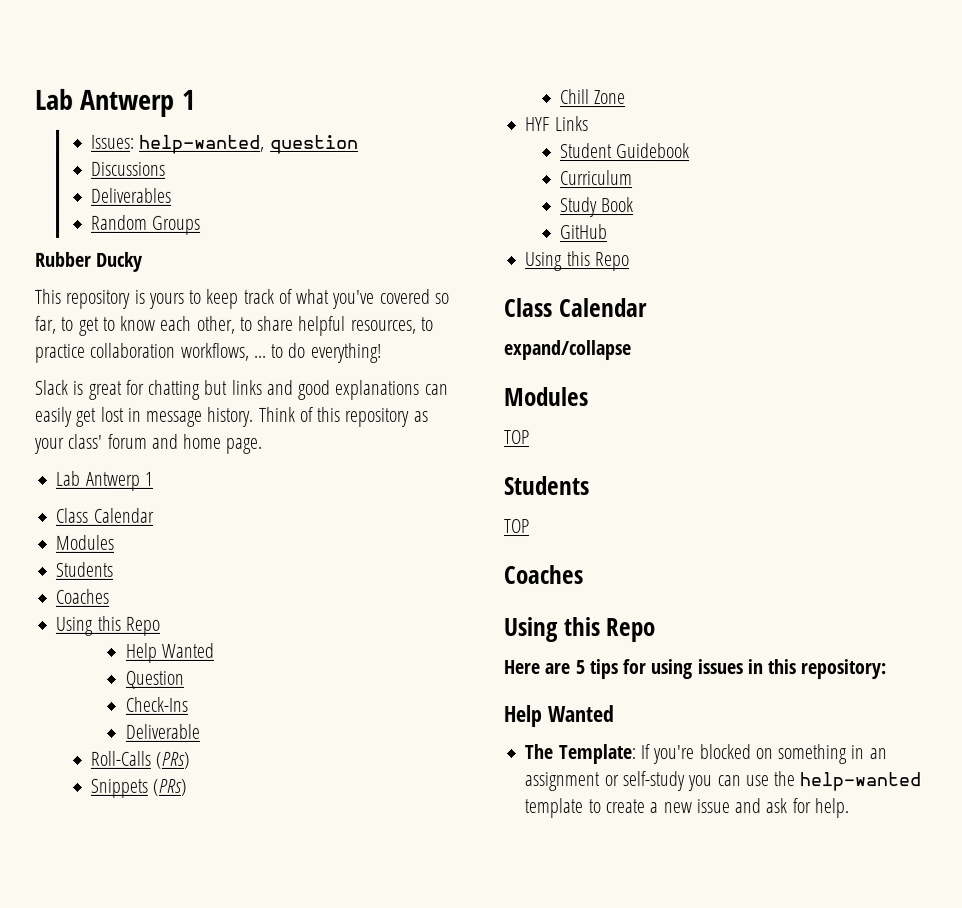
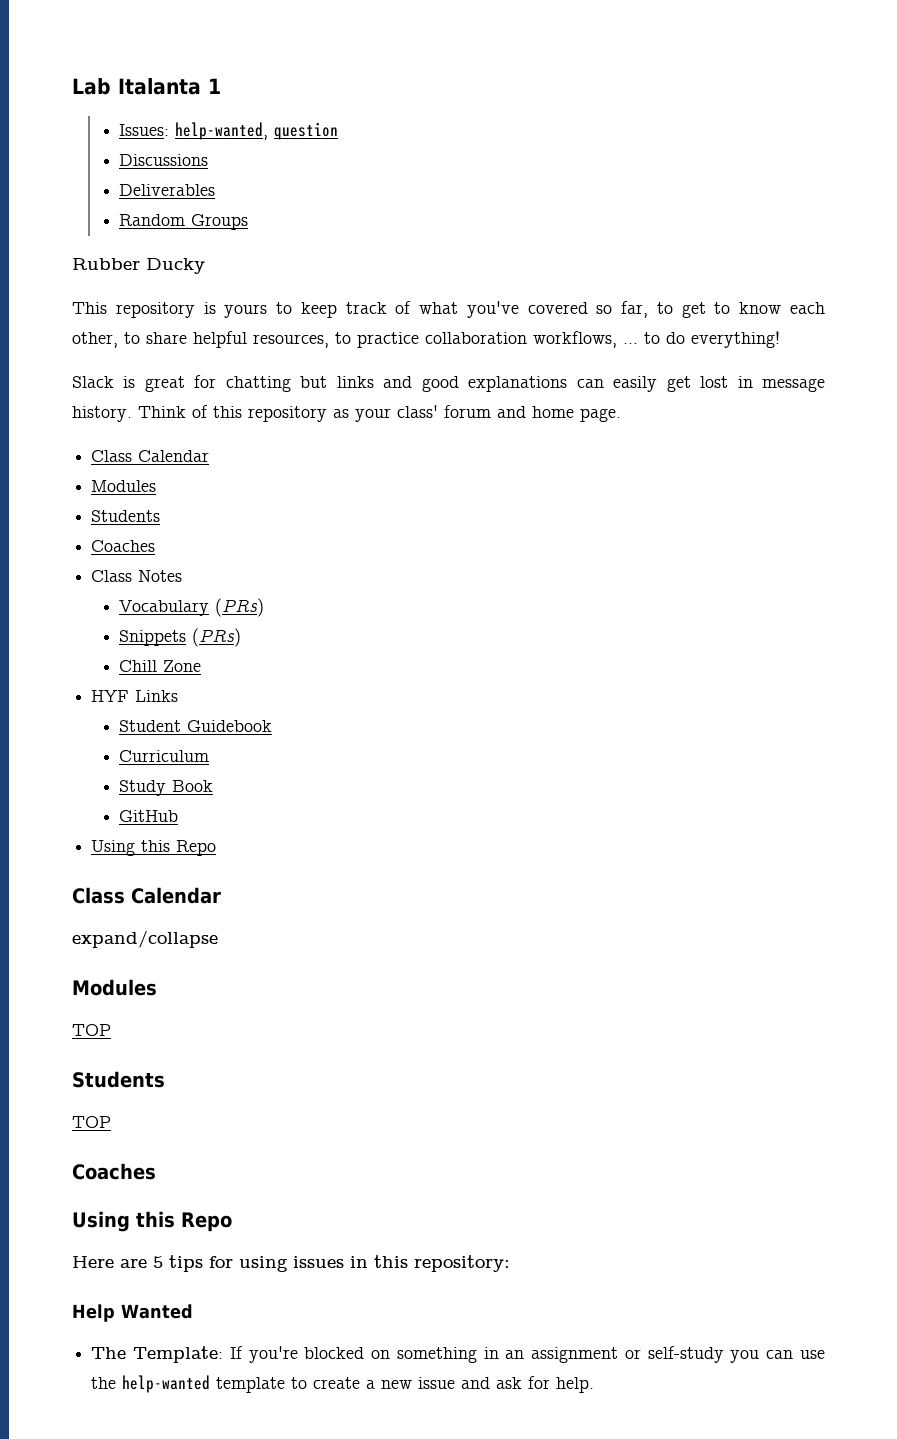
[35,88,176,117] Lab Antwerp -> [72,78,201,95] Lab Italanta
[55,470,153,491] // Lab Antwerp 1 -> (621, 415) none
[55,615,160,636] [124,642,215,663] [124,670,184,689] [124,696,188,712] [124,723,200,739] [90,750,152,766] Using this Repo // Help Wanted // Question // Check-Ins // Deliverable // Roll-Calls -> [91,570,183,582] [119,600,210,616] Class Notes // Vocabulary

